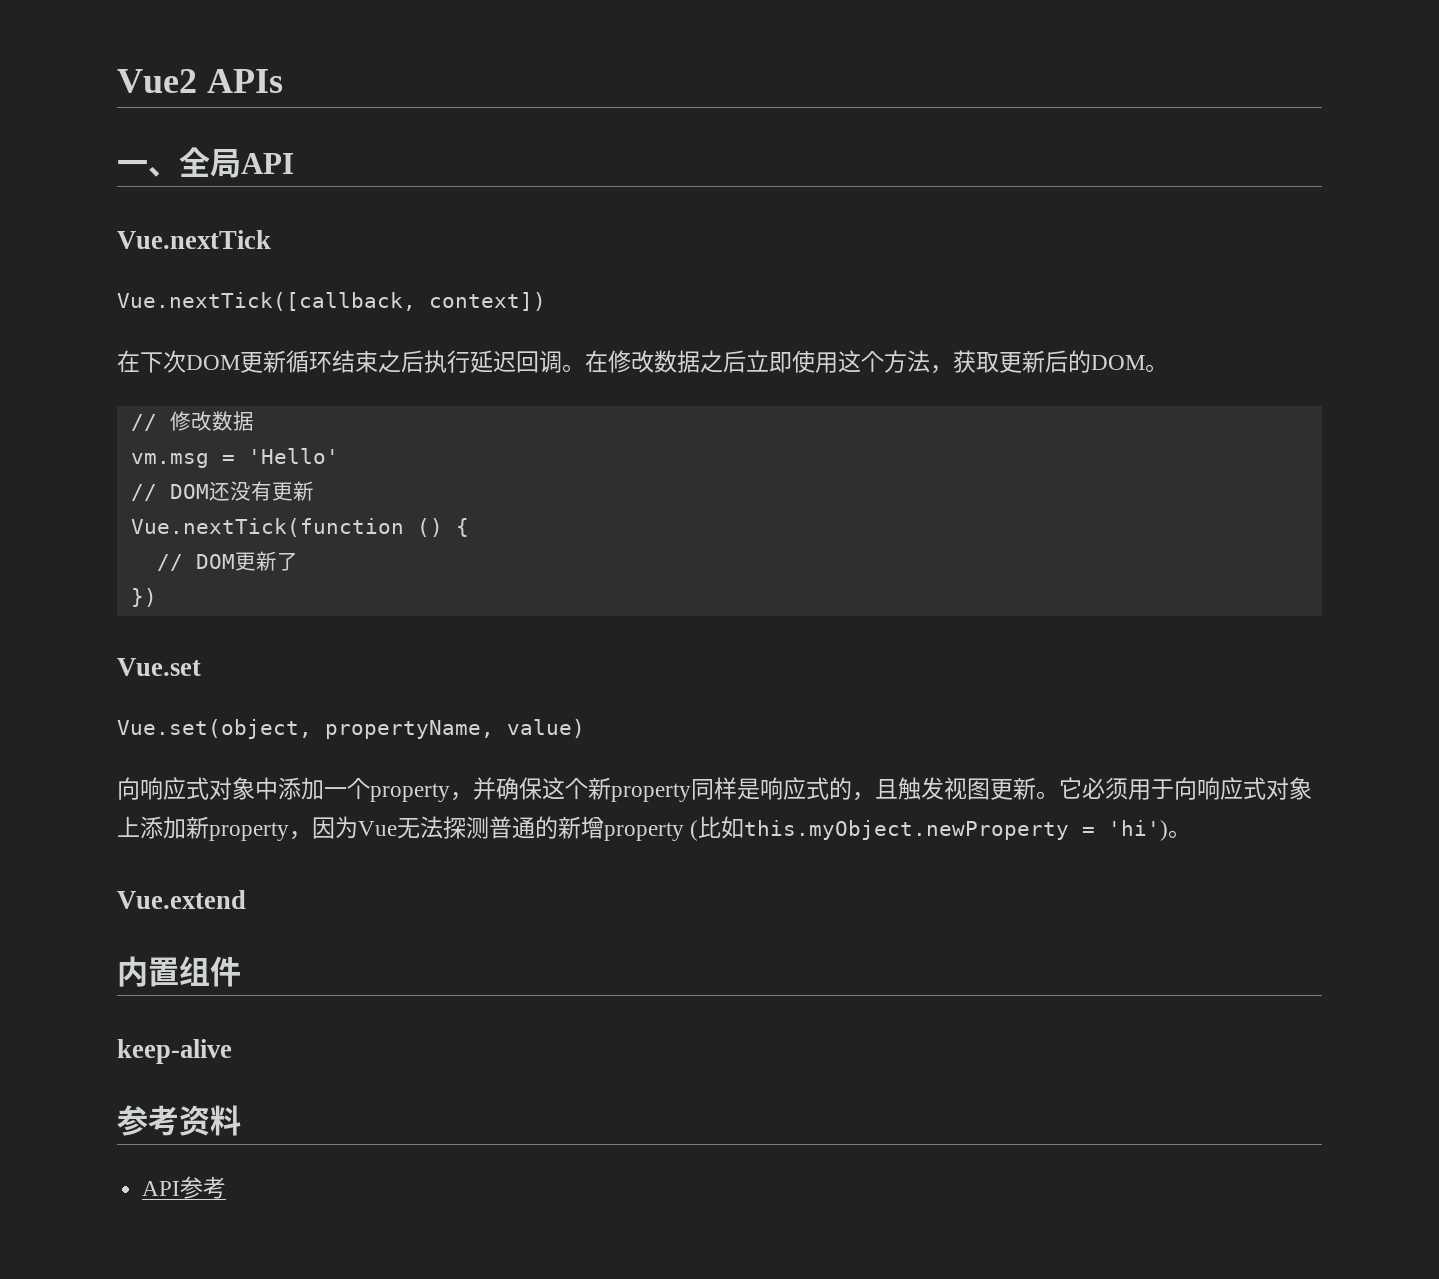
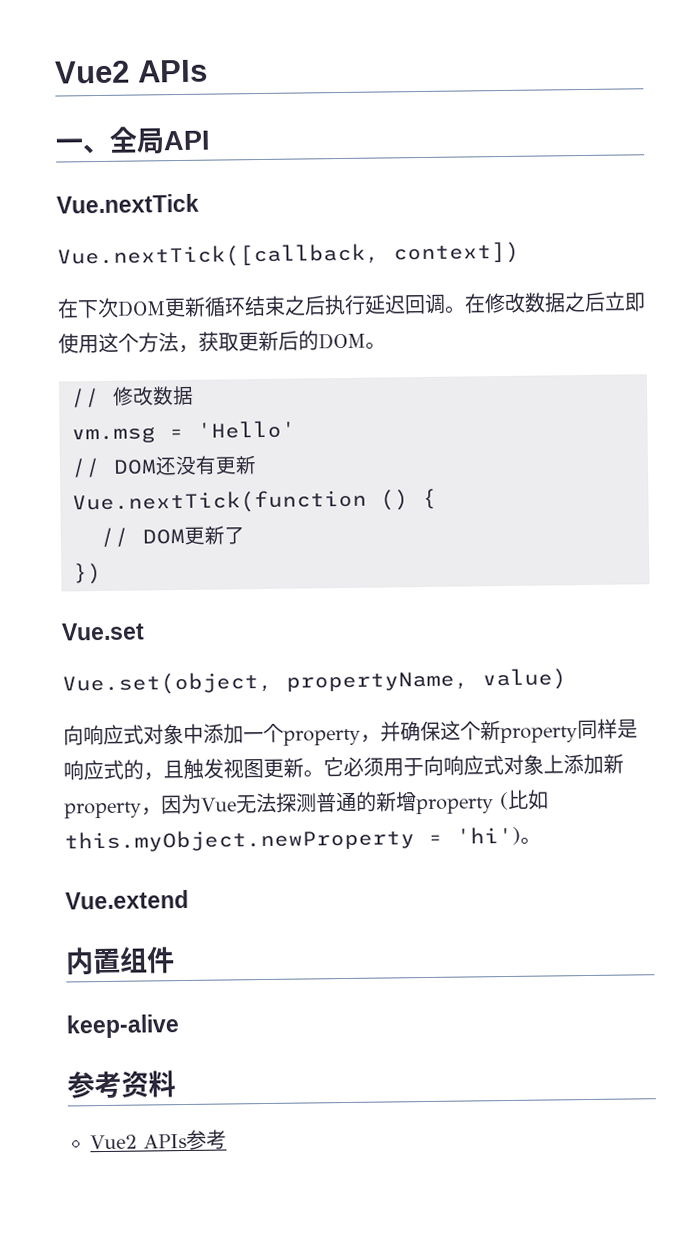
[142,1181,181,1196] API -> [90,1133,187,1150] Vue2 APIs

